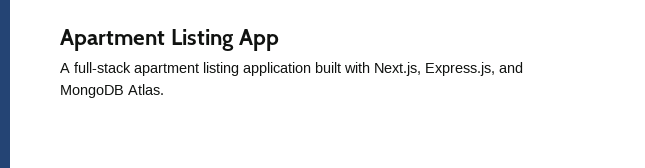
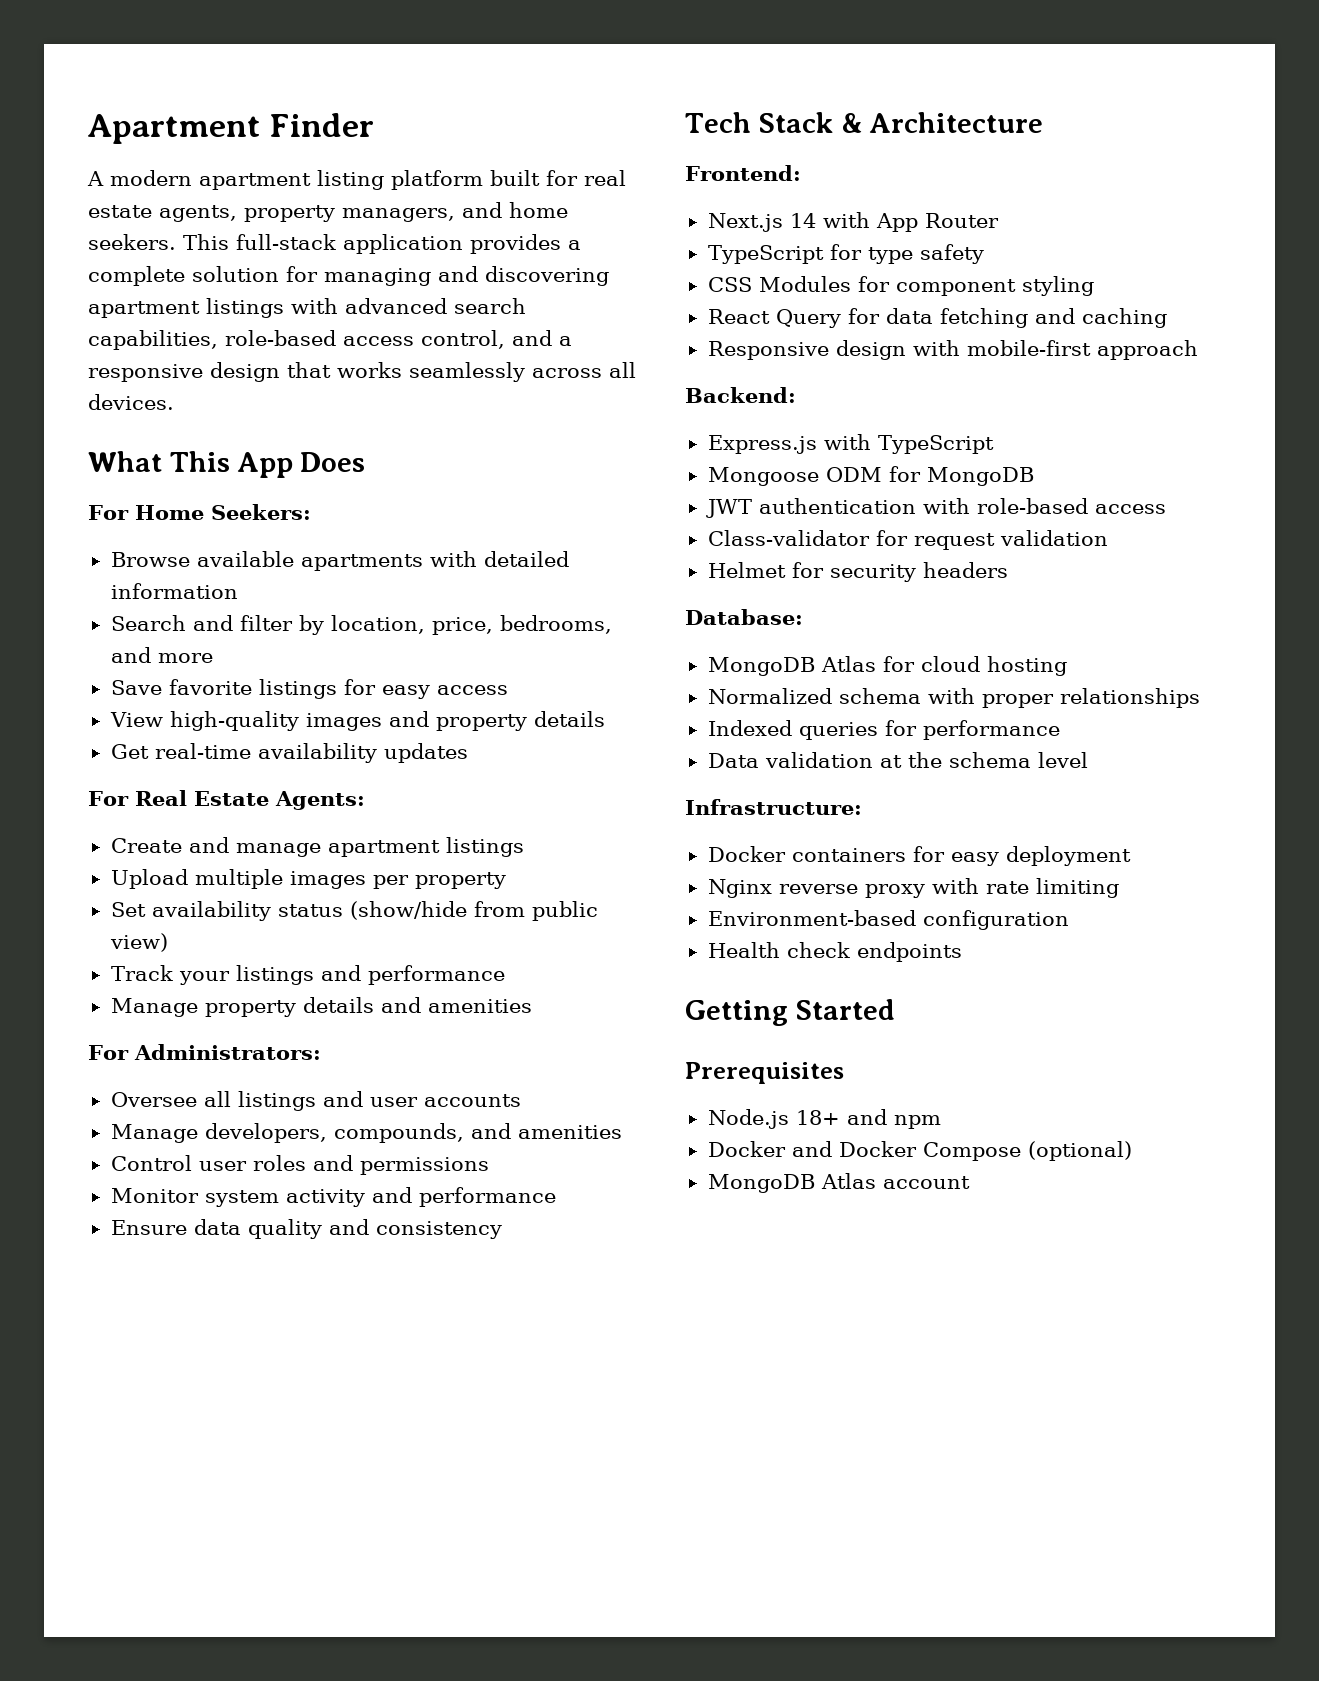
[171,29,280,51] Listing App -> [269,113,375,137] Finder
[74,62,131,73] full-stack -> [110,170,192,186] modern
[243,62,523,76] [60,84,164,98] application built with Next.js, Express.js, and MongoDB Atlas. -> [391,170,626,190] [88,202,568,222] [88,234,581,254] [88,266,609,286] [88,298,526,318] [88,330,572,350] [88,362,636,382] [88,394,174,410] [88,451,366,478] [88,504,311,520] [110,551,569,571] [110,583,238,599] [110,615,612,635] [110,647,213,663] [110,679,508,699] [109,711,605,731] [110,743,468,763] [88,790,365,810] [110,837,524,857] [110,869,506,889] [110,901,598,921] [109,933,168,952] [110,965,505,985] [110,997,532,1017] [88,1044,321,1060] [110,1091,521,1111] [110,1123,622,1143] [110,1155,489,1175] [110,1187,556,1207] [110,1219,502,1239] [685,112,1044,133] [685,165,801,181] [707,212,999,232] [707,244,984,264] [707,276,1094,296] [707,308,1167,328] [707,340,1198,360] [685,387,796,403] [707,434,994,454] [707,466,1034,486] [705,498,1166,518] [707,530,1108,550] [707,562,1008,582] [685,609,803,625] [707,656,1067,676] [707,688,1200,708] [707,720,1060,740] [707,752,1088,768] [685,799,862,815] [707,846,1131,866] [707,878,1119,898] [707,910,1069,930] [707,942,962,962] [685,999,895,1026] [685,1062,844,1084] [707,1109,941,1129] [707,1141,1132,1161] [707,1173,970,1193] platform built for real estate agents, property managers, and home seekers. This full-stack application provides a complete solution for managing and discovering apartment listings with advanced search capabilities, role-based access control, and a responsive design that works seamlessly across all devices. // What This App Does // For Home Seekers: // Browse available apartments with detailed information // Search and filter by location, price, bedrooms, and more // Save favorite listings for easy access // View high-quality images and property details // Get real-time availability updates // For Real Estate Agents: // Create and manage apartment listings // Upload multiple images per property // Set availability status (show/hide from public view) // Track your listings and performance // Manage property details and amenities // For Administrators: // Oversee all listings and user accounts // Manage developers, compounds, and amenities // Control user roles and permissions // Monitor system activity and performance // Ensure data quality and consistency // Tech Stack & Architecture // Frontend: // Next.js 14 with App Router // TypeScript for type safety // CSS Modules for component styling // React Query for data fetching and caching // Responsive design with mobile-first approach // Backend: // Express.js with TypeScript // Mongoose ODM for MongoDB // JWT authentication with role-based access // Class-validator for request validation // Helmet for security headers // Database: // MongoDB Atlas for cloud hosting // Normalized schema with proper relationships // Indexed queries for performance // Data validation at the schema level // Infrastructure: // Docker containers for easy deployment // Nginx reverse proxy with rate limiting // Environment-based configuration // Health check endpoints // Getting Started // Prerequisites // Node.js 18+ and npm // Docker and Docker Compose (optional) // MongoDB Atlas account

